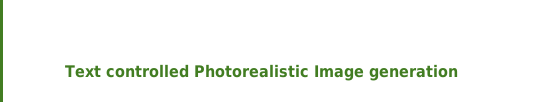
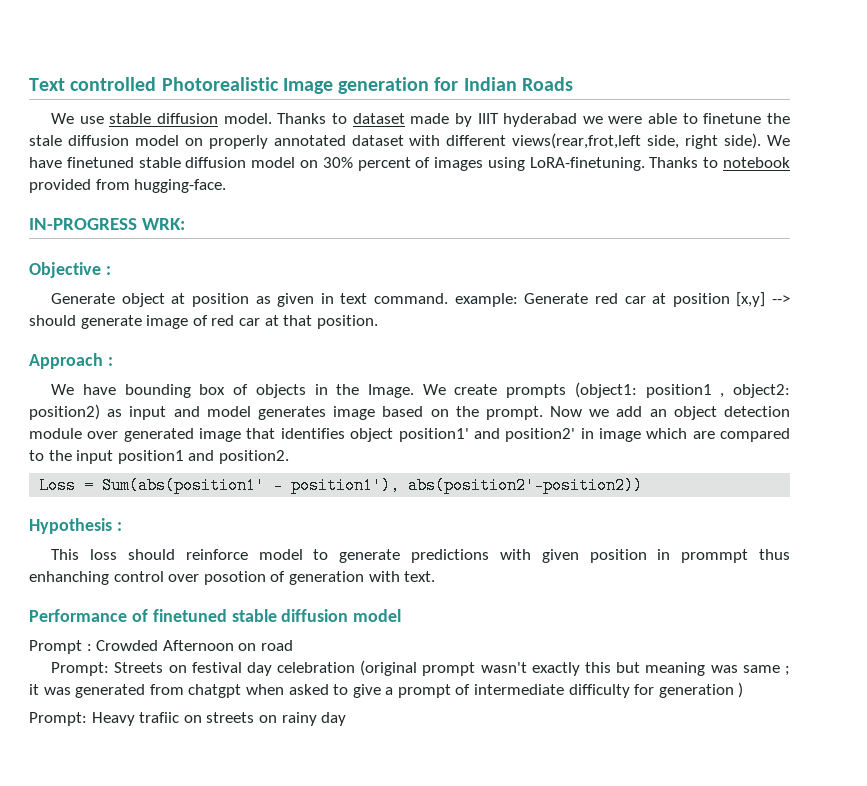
(458, 72) none -> [434,77,573,91] [51,113,791,127] [29,133,790,149] [29,157,791,171] [29,179,227,193] [29,218,185,230] [29,262,111,278] [51,292,791,307] [29,315,378,329] [29,353,113,369] [51,382,790,398] [29,404,790,420] [29,428,791,442] [29,450,289,464] [39,477,644,494] [29,518,122,534] [51,549,790,563] [29,571,436,585] [29,609,402,622] [29,640,293,654] [51,660,791,676] [29,682,744,698] [29,712,347,726] for Indian Roads // We use stable diffusion model. Thanks to dataset made by IIIT hyderabad we were able to finetune the stale diffusion model on properly annotated dataset with different views(rear,frot,left side, right side). We have finetuned stable diffusion model on 30% percent of images using LoRA-finetuning. Thanks to notebook provided from hugging-face. // IN-PROGRESS WRK: // Objective : // Generate object at position as given in text command. example: Generate red car at position [x,y] --> should generate image of red car at that position. // Approach : // We have bounding box of objects in the Image. We create prompts (object1: position1 , object2: position2) as input and model generates image based on the prompt. Now we add an object detection module over generated image that identifies object position1' and position2' in image which are compared to the input position1 and position2. // Loss = Sum(abs(position1' - position1'), abs(position2'-position2)) // Hypothesis : // This loss should reinforce model to generate predictions with given position in prommpt thus enhanching control over posotion of generation with text. // Performance of finetuned stable diffusion model // Prompt : Crowded Afternoon on road // Prompt: Streets on festival day celebration (original prompt wasn't exactly this but meaning was same ; it was generated from chatgpt when asked to give a prompt of intermediate difficulty for generation ) // Prompt: Heavy trafiic on streets on rainy day

